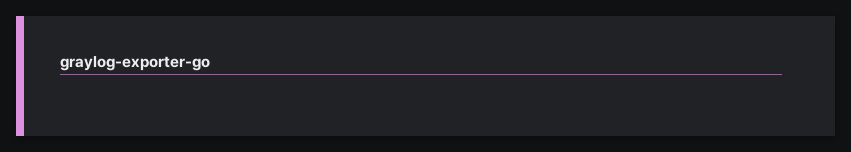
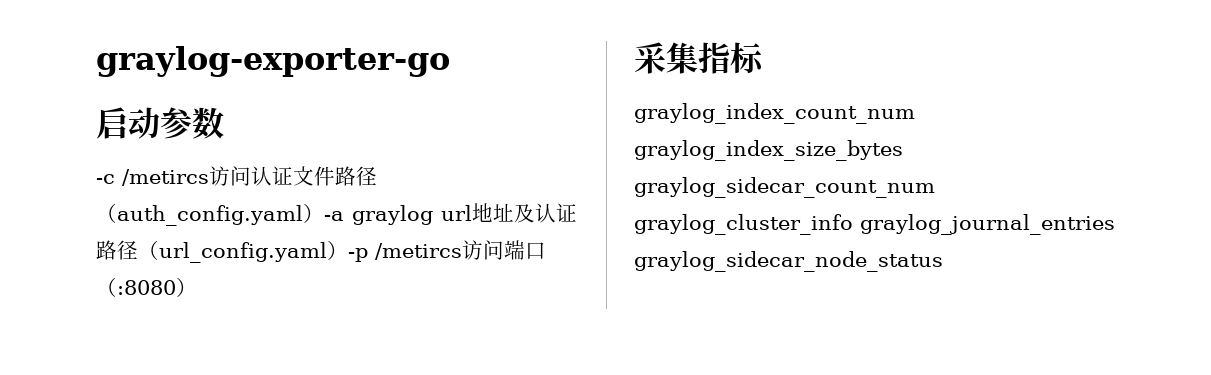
(210, 63) none -> [96,107,224,139] [96,166,377,186] [96,203,577,226] [96,240,546,263] [96,277,197,297] [634,42,765,74] [634,103,915,124] [634,140,903,161] [634,177,935,198] [634,214,1115,235] [634,251,943,272] // 启动参数 // -c /metircs访问认证文件路径（auth_config.yaml）-a graylog url地址及认证路径（url_config.yaml）-p /metircs访问端口（:8080） // 采集指标 // graylog_index_count_num graylog_index_size_bytes graylog_sidecar_count_num graylog_cluster_info graylog_journal_entries graylog_sidecar_node_status

